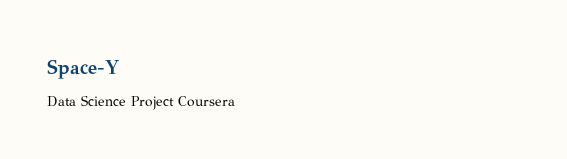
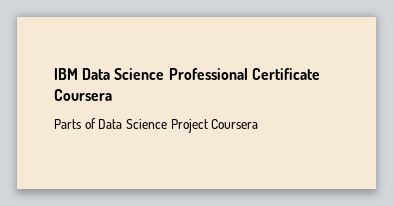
[47,59,119,79] Space-Y // -> [54,68,320,80] [54,89,112,101] [54,118,96,129] IBM Data Science Professional Certificate Coursera // Parts of

